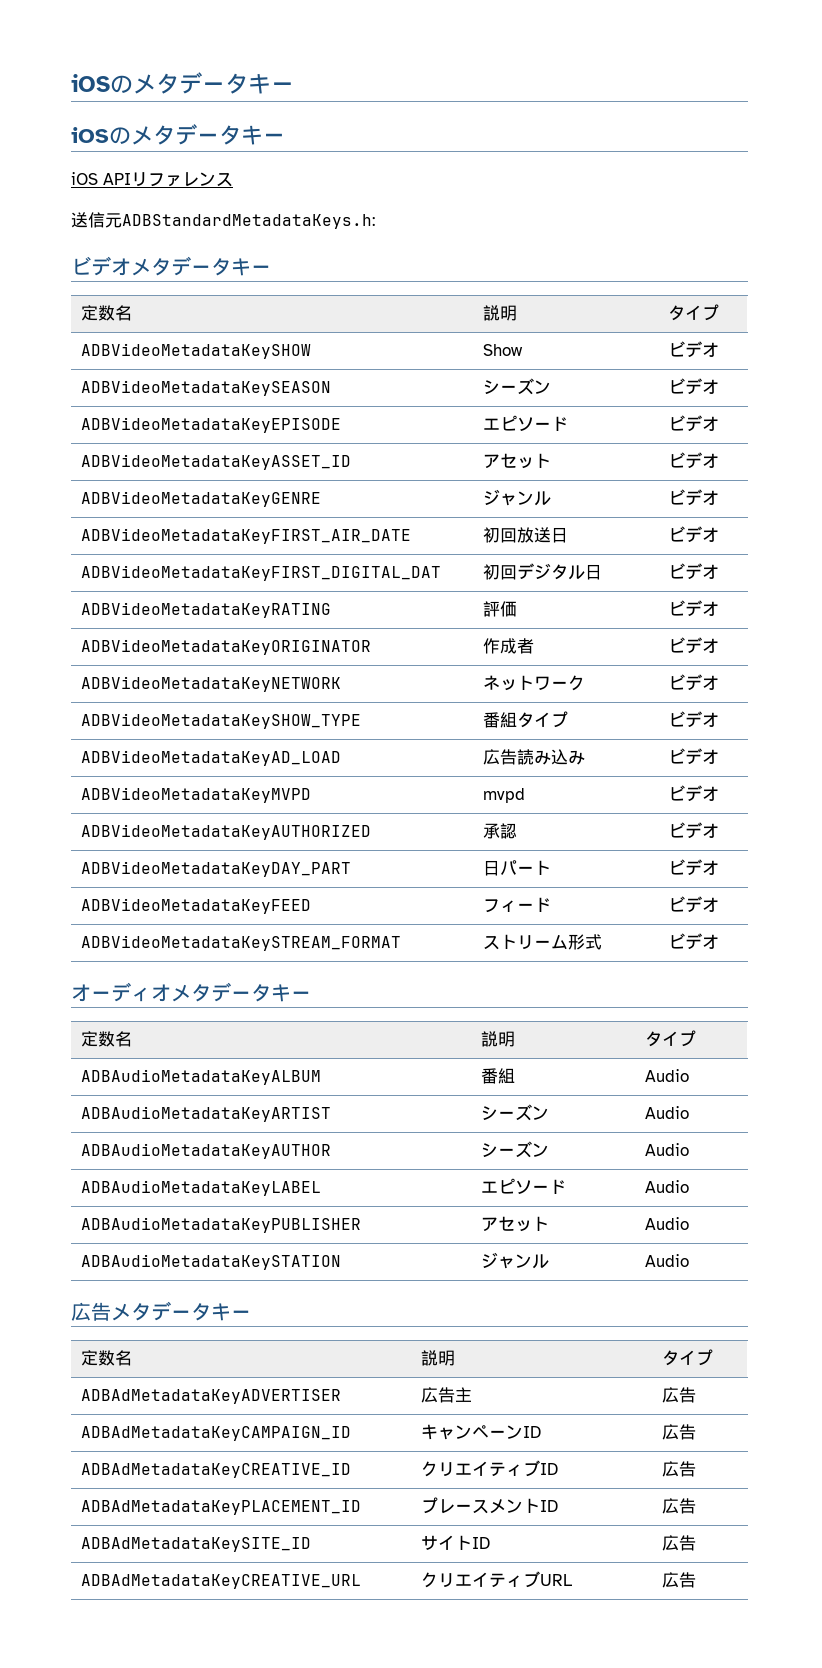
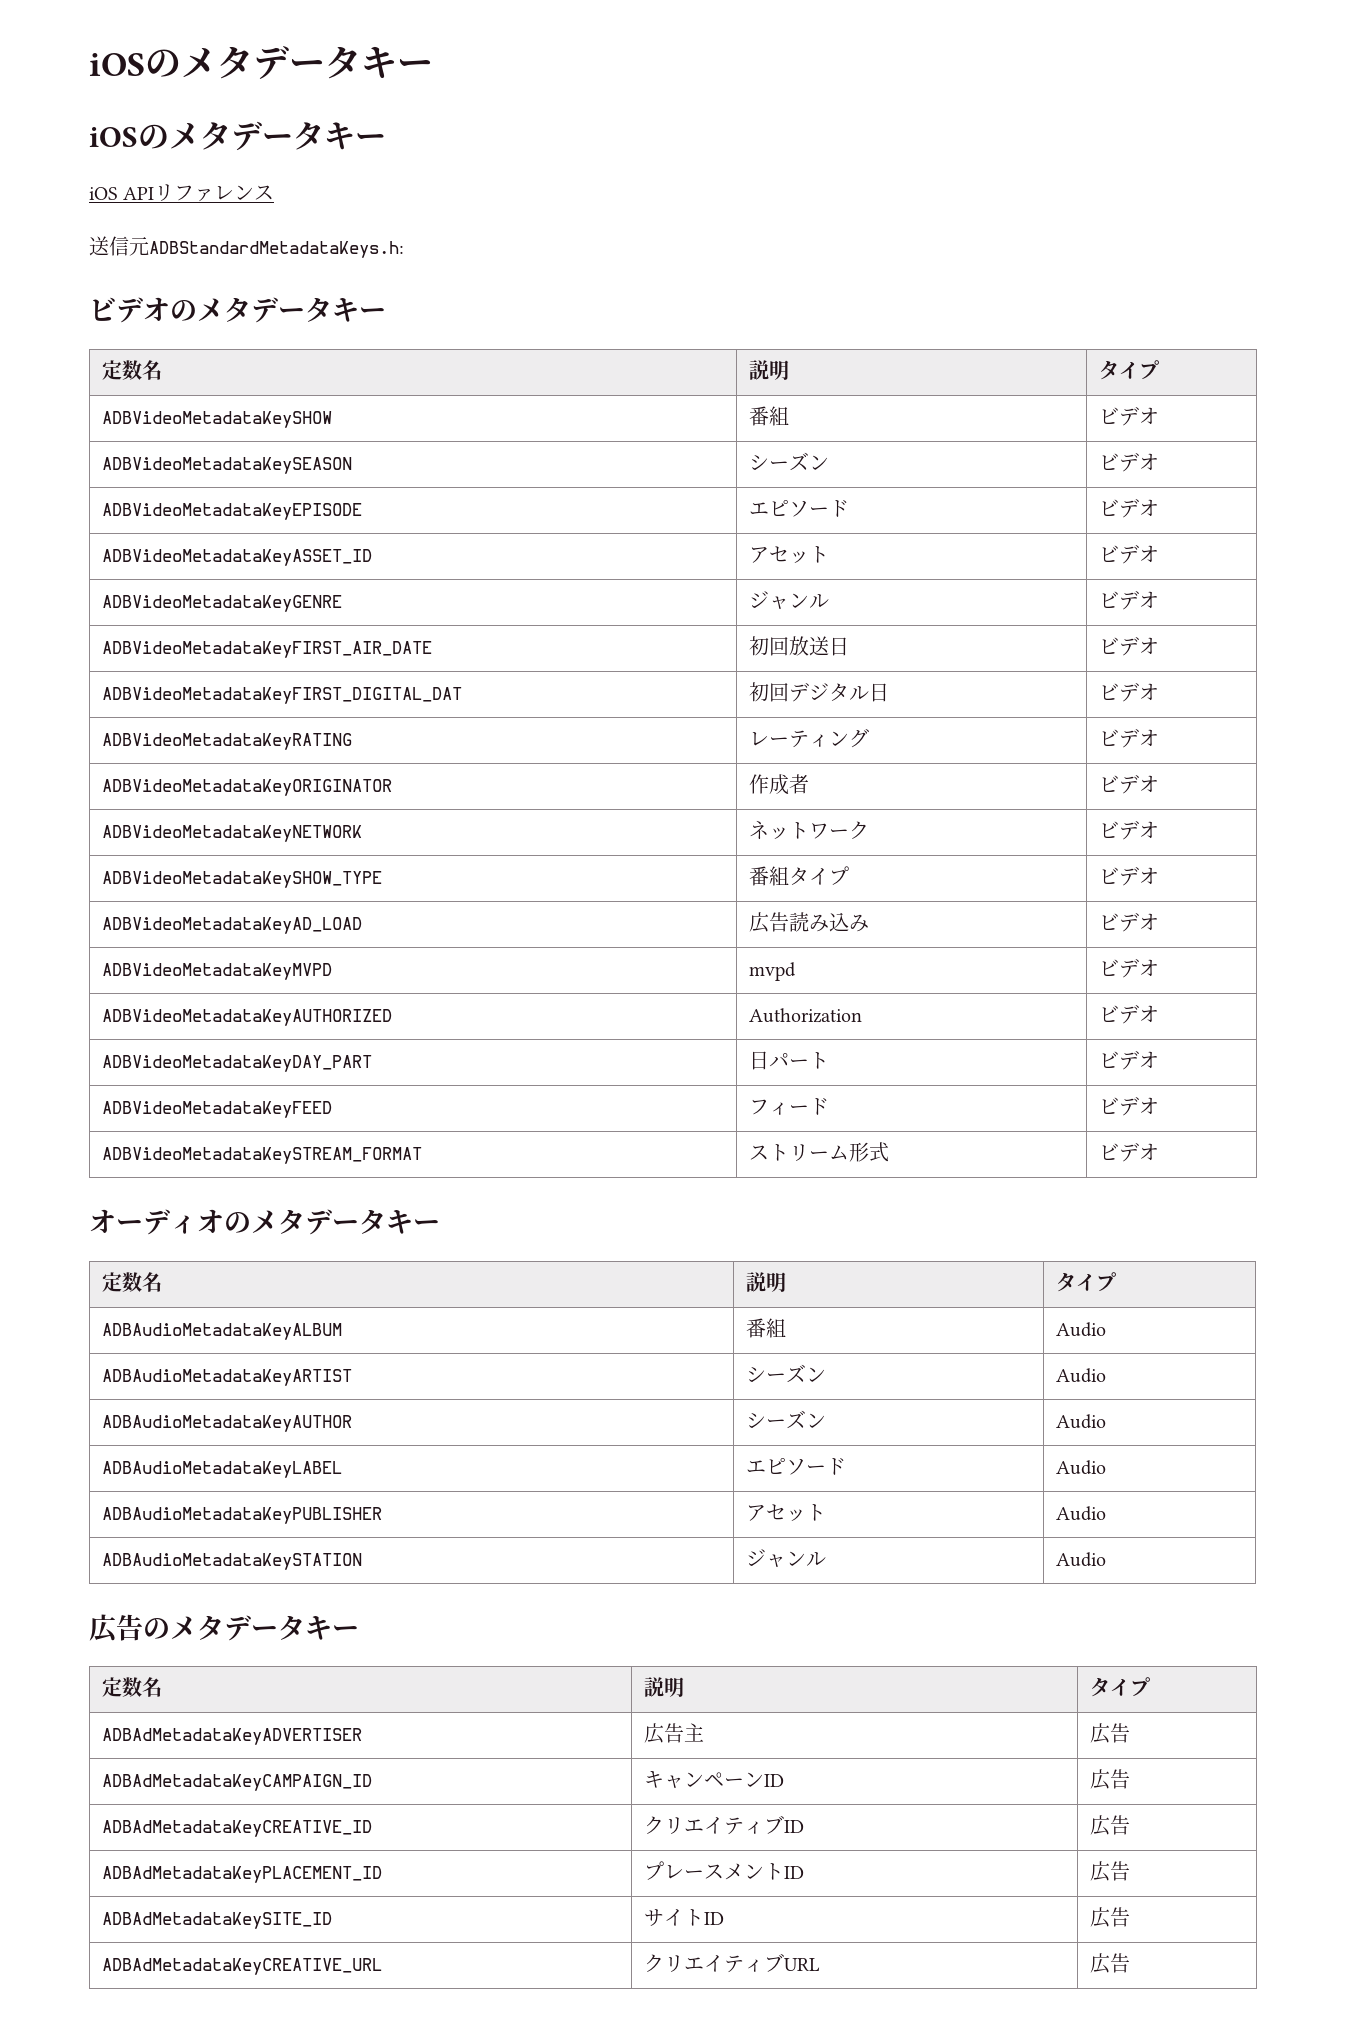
(131, 267) none -> [170,300,197,321] の
[482,344,523,356] Show -> [749,406,790,426] 番組
[482,601,517,617] 評価 -> [749,728,870,748] レーティング
[482,823,517,839] 承認 -> [749,1008,863,1023] Authorization
(171, 993) none -> [224,1212,251,1233] の
(111, 1311) none -> [143,1618,170,1639] の

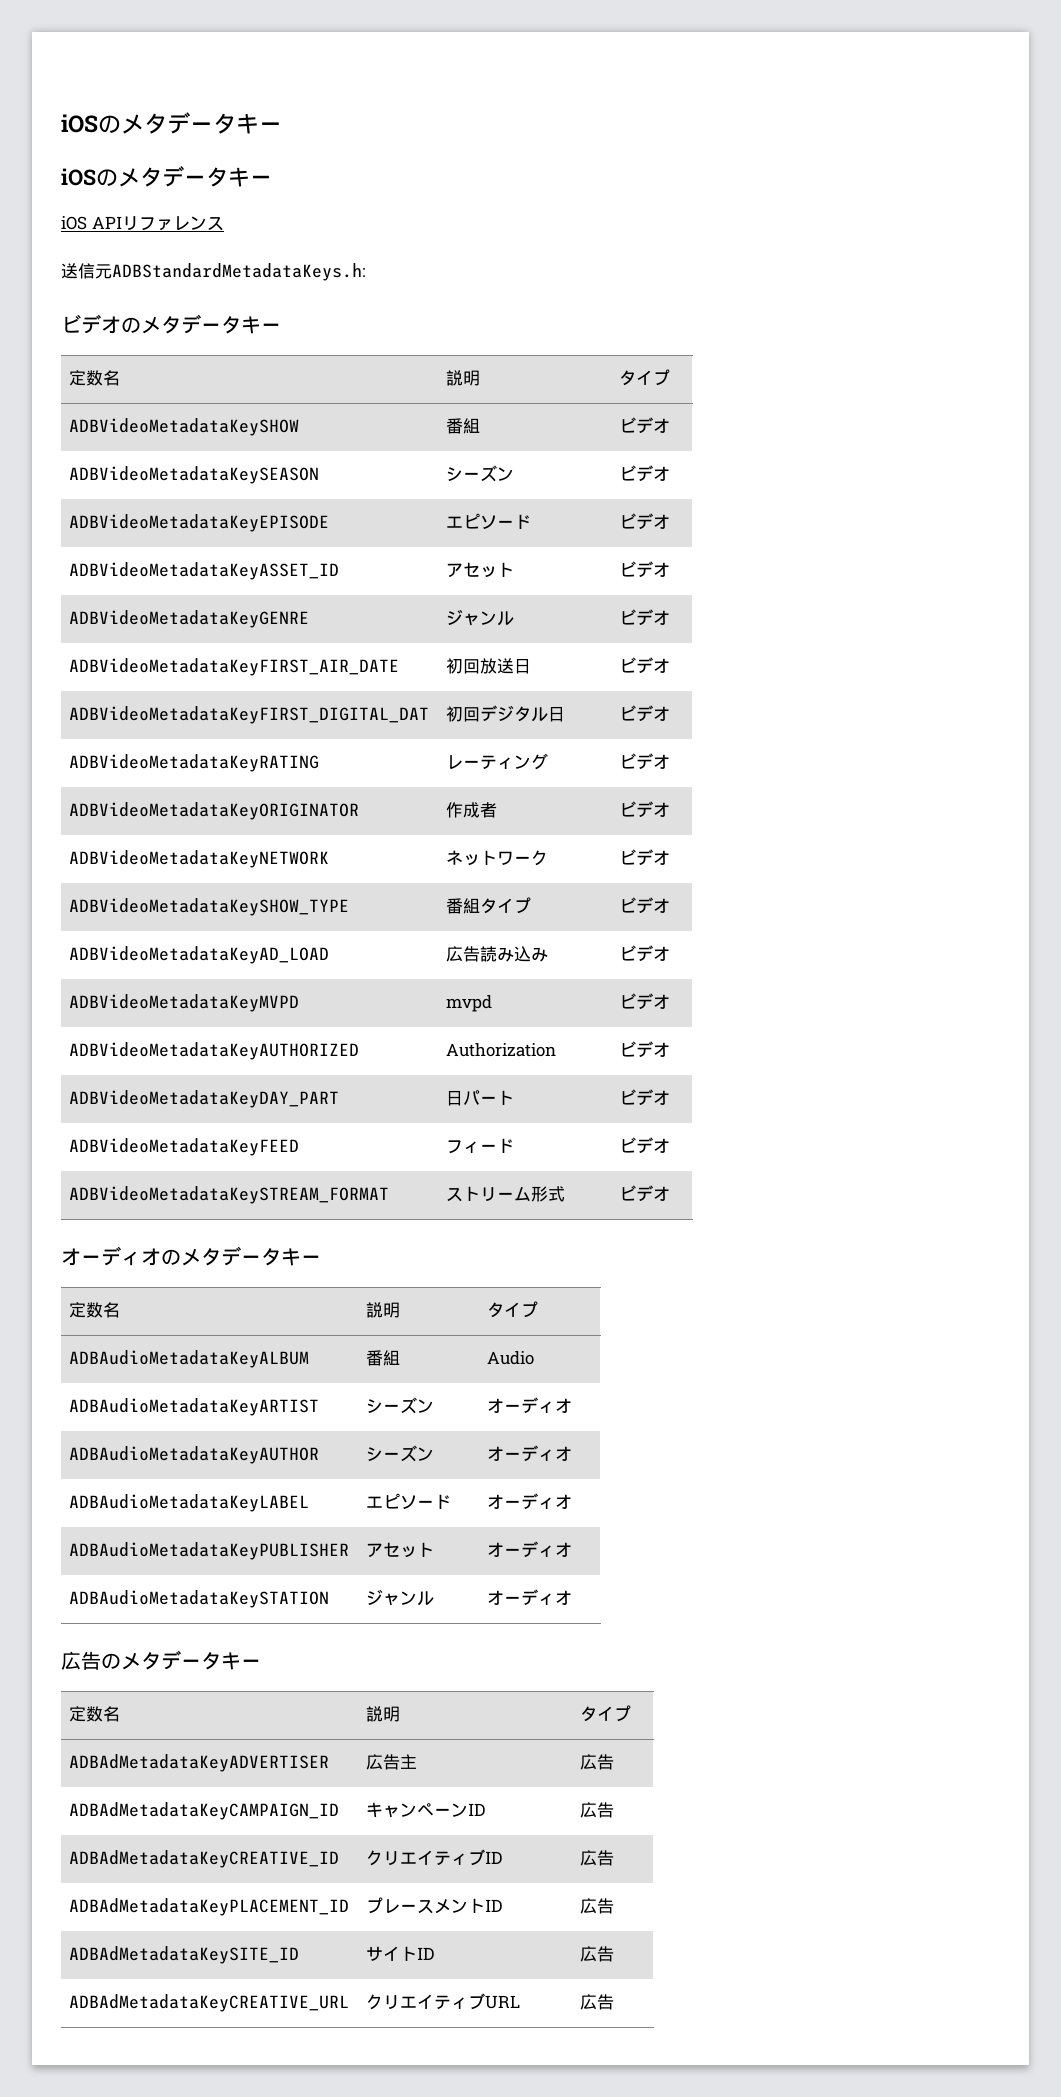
[1056,1368,1107,1383] Audio -> [487,1397,573,1414] オーディオ
[1056,1414,1107,1429] Audio -> [487,1445,573,1462] オーディオ
[1056,1460,1107,1475] Audio -> [487,1493,573,1510] オーディオ
[1056,1506,1107,1521] Audio -> [487,1541,573,1558] オーディオ
[1056,1552,1107,1567] Audio -> [487,1589,573,1606] オーディオ

